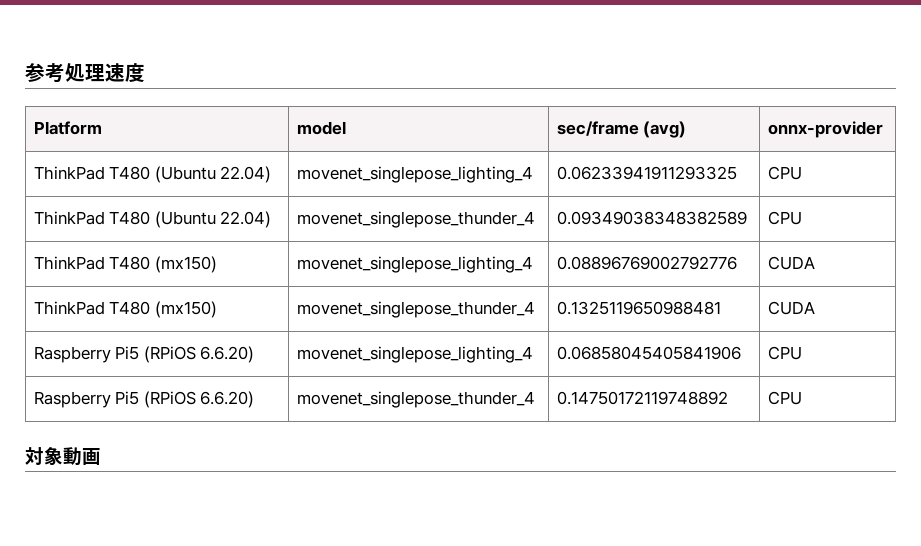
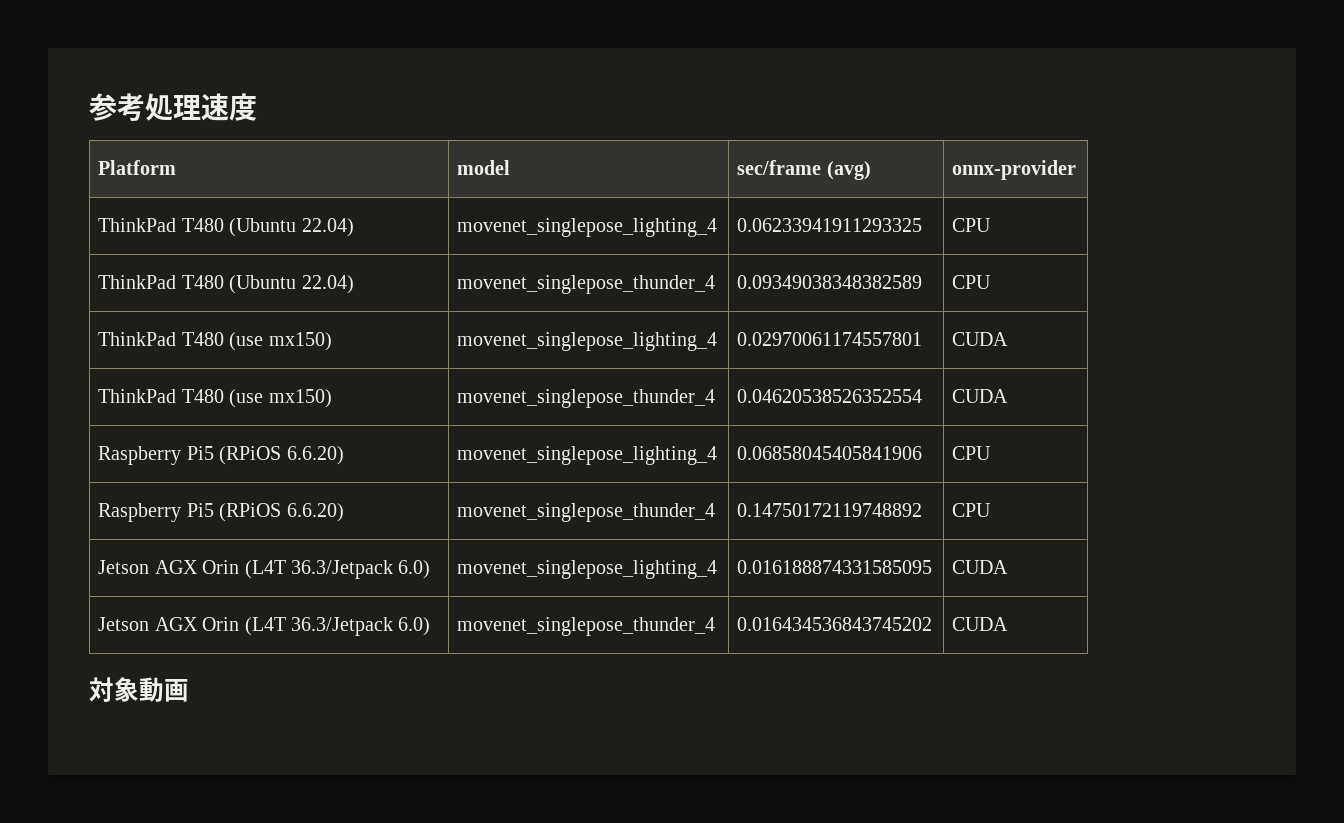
[154,256,217,273] [296,256,533,273] [556,256,737,270] (mx150) | movenet_singlepose_lighting_4 | 0.08896769002792776 -> [229,332,332,351] [457,332,718,351] [737,332,923,346] (use mx150) | movenet_singlepose_lighting_4 | 0.02970061174557801
[154,301,217,318] [296,301,535,318] [556,301,721,315] (mx150) | movenet_singlepose_thunder_4 | 0.1325119650988481 -> [229,389,332,408] [457,389,716,408] [737,389,923,403] (use mx150) | movenet_singlepose_thunder_4 | 0.04620538526352554
(802, 398) none -> [98,560,431,579] [457,560,718,579] [737,560,933,574] [952,560,1009,574] [98,617,431,636] [457,617,716,636] [737,617,933,631] [952,617,1009,631] // Jetson AGX Orin (L4T 36.3/Jetpack 6.0) | movenet_singlepose_lighting_4 | 0.016188874331585095 | CUDA // Jetson AGX Orin (L4T 36.3/Jetpack 6.0) | movenet_singlepose_thunder_4 | 0.016434536843745202 | CUDA

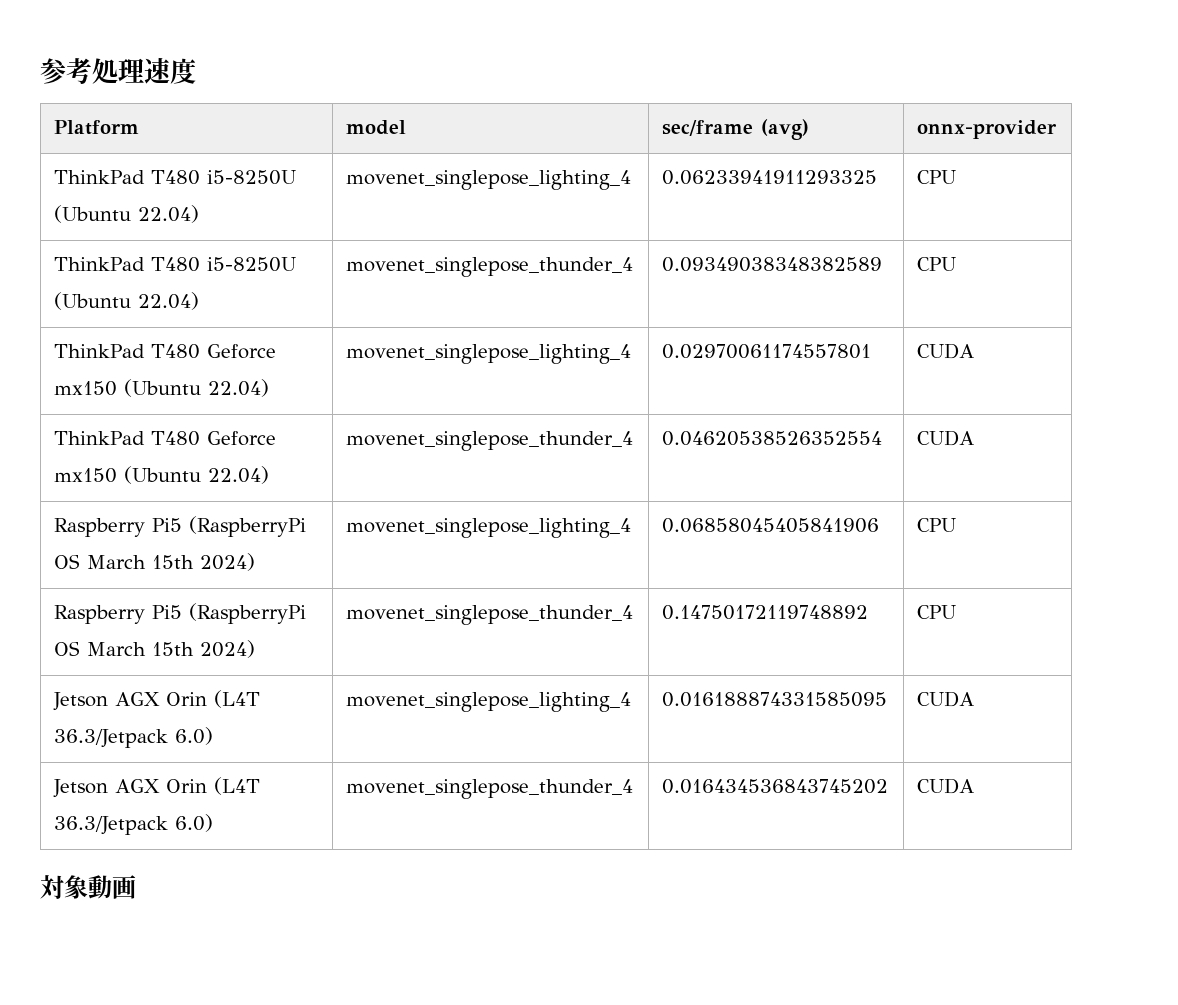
(224, 225) none -> [206,170,296,185] i5-8250U
(224, 282) none -> [206,257,296,272] i5-8250U
[229,332,332,351] (use mx150) -> [206,344,276,359] [53,379,269,397] Geforce mx150 (Ubuntu 22.04)
[229,389,332,408] (use mx150) -> [206,431,276,446] [53,466,269,484] Geforce mx150 (Ubuntu 22.04)
[219,446,344,465] (RPiOS 6.6.20) -> [188,516,306,537] [53,553,255,571] (RaspberryPi OS March 15th 2024)
[219,503,344,522] (RPiOS 6.6.20) -> [188,603,306,624] [53,640,255,658] (RaspberryPi OS March 15th 2024)

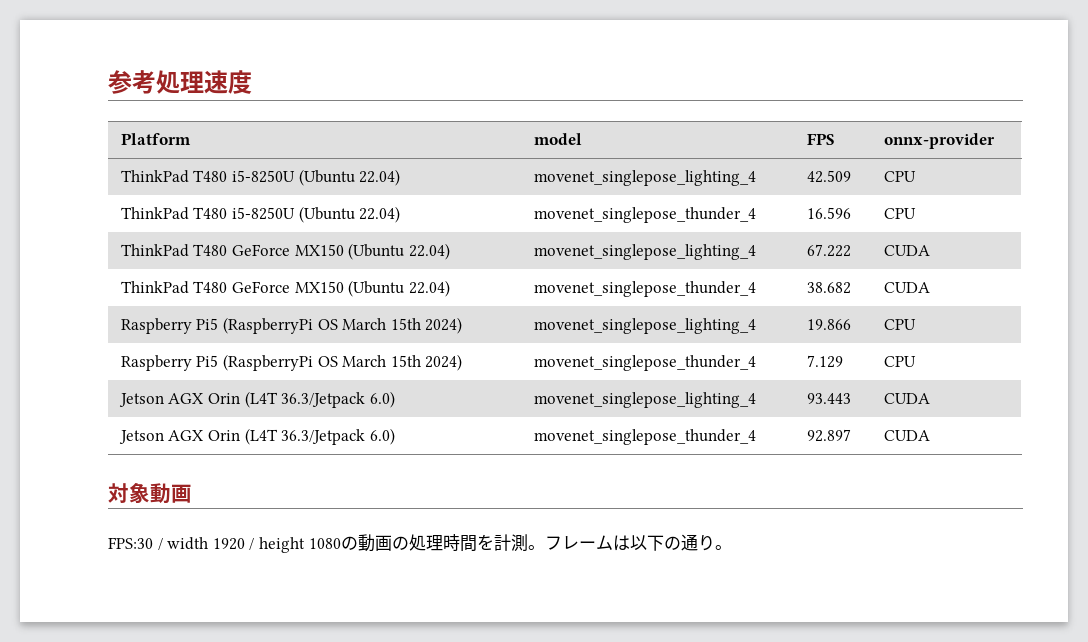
[661,119,809,140] sec/frame (avg) -> [806,133,835,145] FPS
[661,170,877,185] 0.06233941911293325 -> [806,170,851,183] 42.509
[661,257,882,272] [916,257,956,271] [53,344,276,359] [53,379,269,397] [345,344,631,364] [661,344,871,359] 0.09349038348382589 | CPU // ThinkPad T480 Geforce mx150 (Ubuntu 22.04) | movenet_singlepose_lighting_4 | 0.02970061174557801 -> [806,207,851,219] [883,208,916,219] [120,243,450,260] [533,244,756,260] [806,244,851,257] 16.596 | CPU // ThinkPad T480 GeForce MX150 (Ubuntu 22.04) | movenet_singlepose_lighting_4 | 67.222
[206,431,276,446] [53,466,269,484] [345,431,633,451] [661,431,882,446] Geforce mx150 (Ubuntu 22.04) | movenet_singlepose_thunder_4 | 0.04620538526352554 -> [231,280,450,297] [533,281,756,297] [806,282,851,294] GeForce MX150 (Ubuntu 22.04) | movenet_singlepose_thunder_4 | 38.682
[661,518,879,533] 0.06858045405841906 -> [806,319,851,330] 19.866
[661,605,868,620] 0.14750172119748892 -> [806,355,843,368] 7.129
[661,692,887,707] 0.016188874331585095 -> [806,393,851,404] 93.443
[661,779,888,794] 0.016434536843745202 -> [806,429,851,442] 92.897
(136, 887) none -> [108,534,732,553] // FPS:30 / width 1920 / height 1080の動画の処理時間を計測。フレームは以下の通り。

